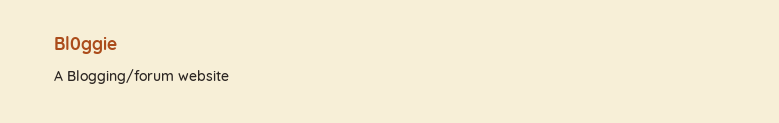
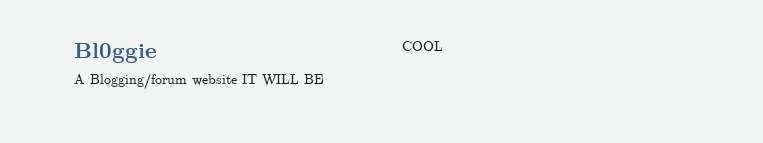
(229, 75) none -> [242,74,324,87] [402,41,443,51] IT WILL BE COOL

